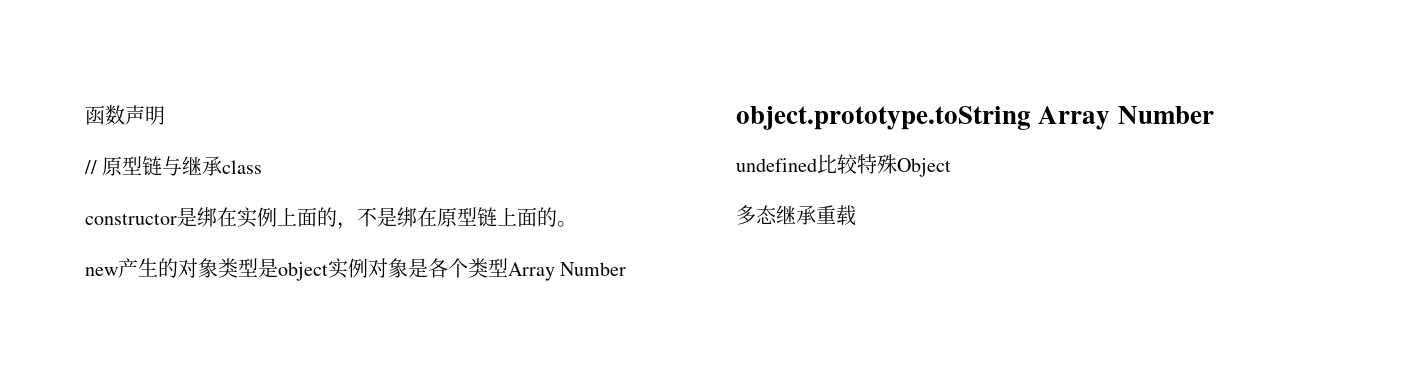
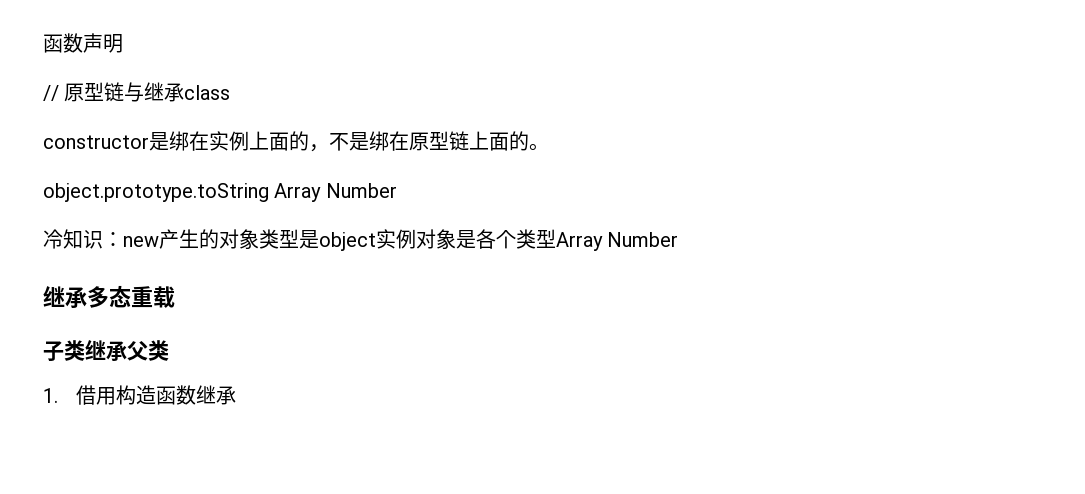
(577, 224) none -> [43,183,397,202] [43,229,123,249] object.prototype.toString Array Number // 冷知识：
[736,106,1214,130] [736,154,951,177] [736,205,856,226] object.prototype.toString Array Number // undefined比较特殊Object // 多态继承重载 -> [43,285,175,308] [43,339,169,362] [43,385,236,405] 继承多态重载 // 子类继承父类 // 1.借用构造函数继承

